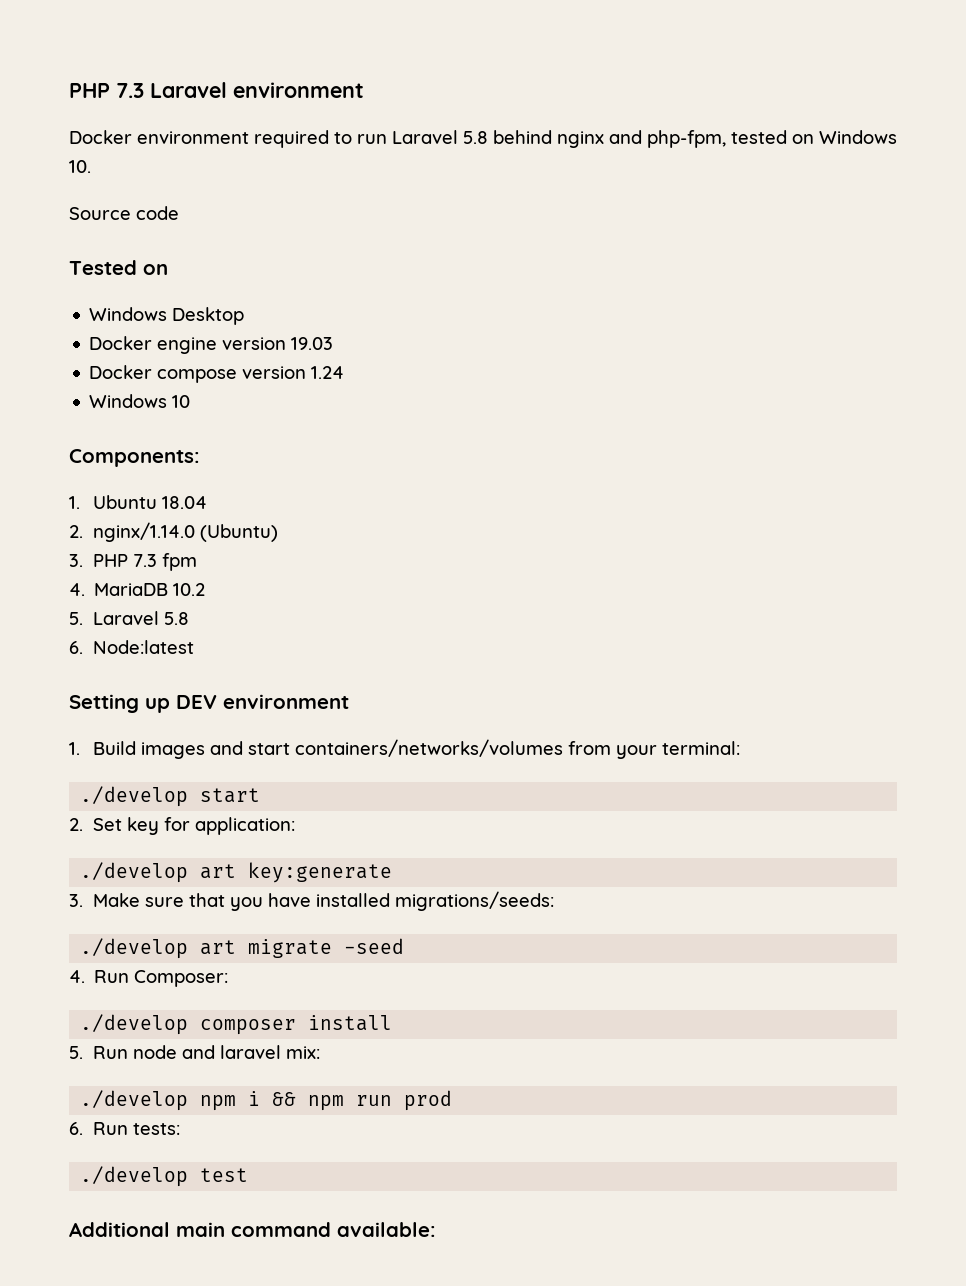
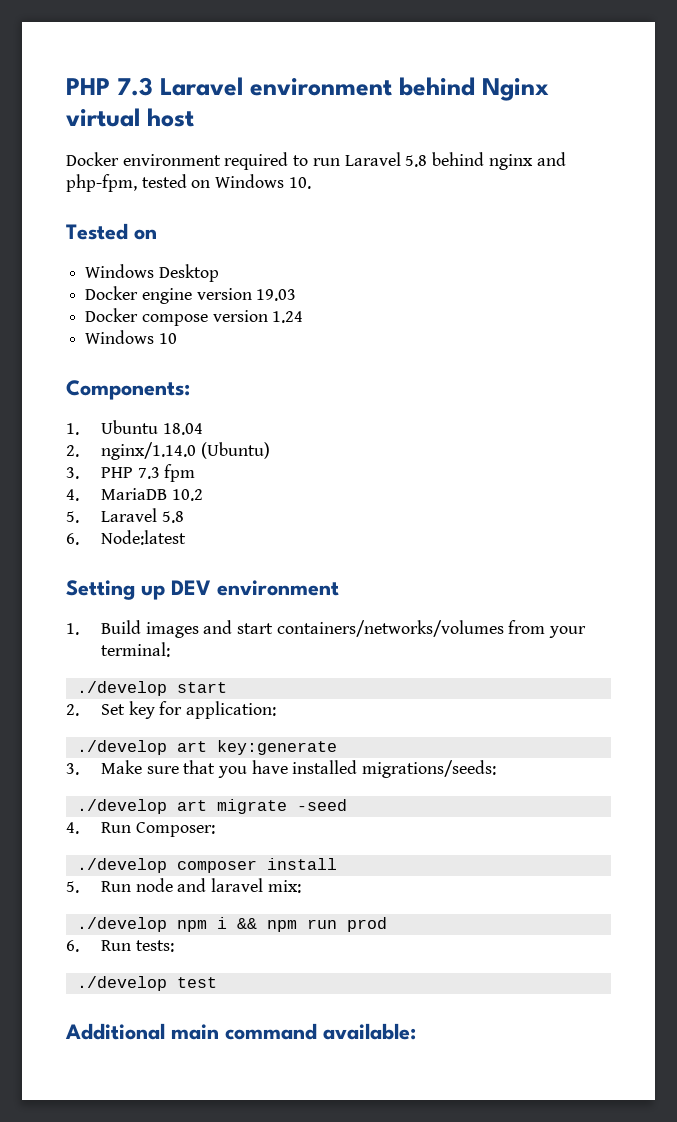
(364, 90) none -> [399,77,549,101] [66,108,194,127] behind Nginx virtual host
[69,206,179,220] // Source code -> (311, 183) none

